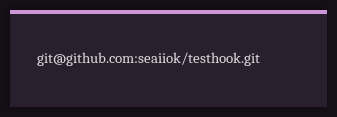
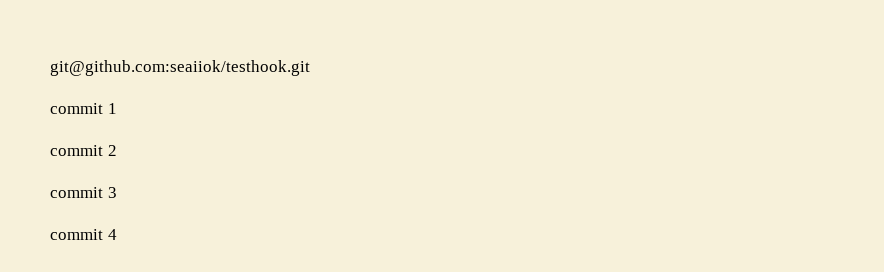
(260, 59) none -> [50,103,117,114] [50,145,117,156] [50,187,117,198] [50,229,117,240] // commit 1 // commit 2 // commit 3 // commit 4

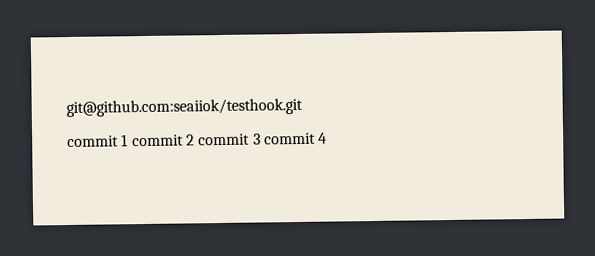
(117, 108) // -> (129, 140) none
(117, 150) // -> (195, 140) none
(117, 192) // -> (261, 139) none

